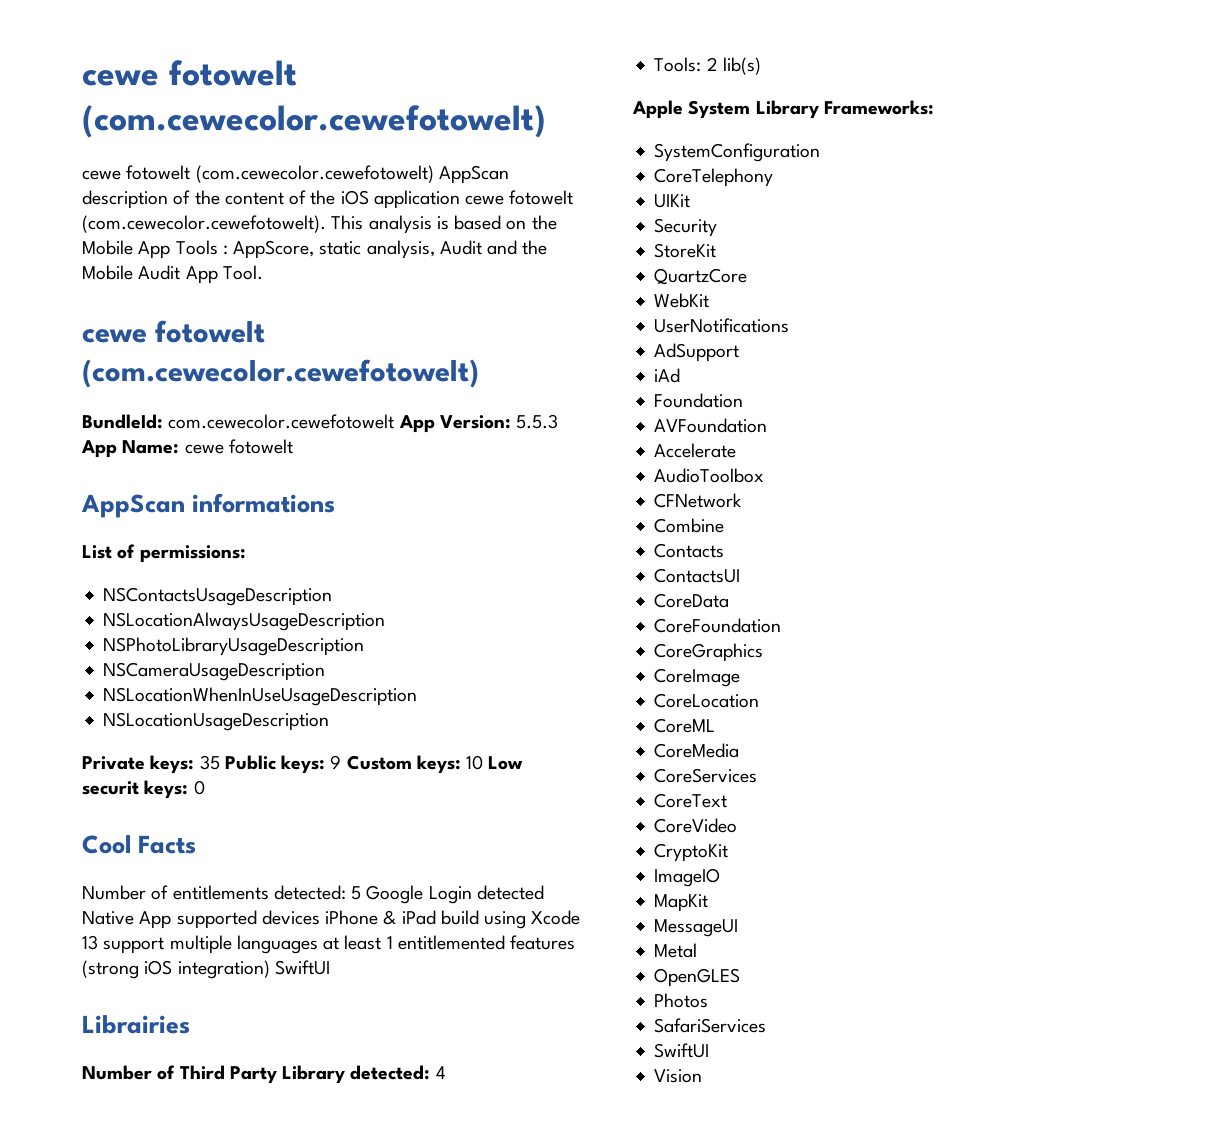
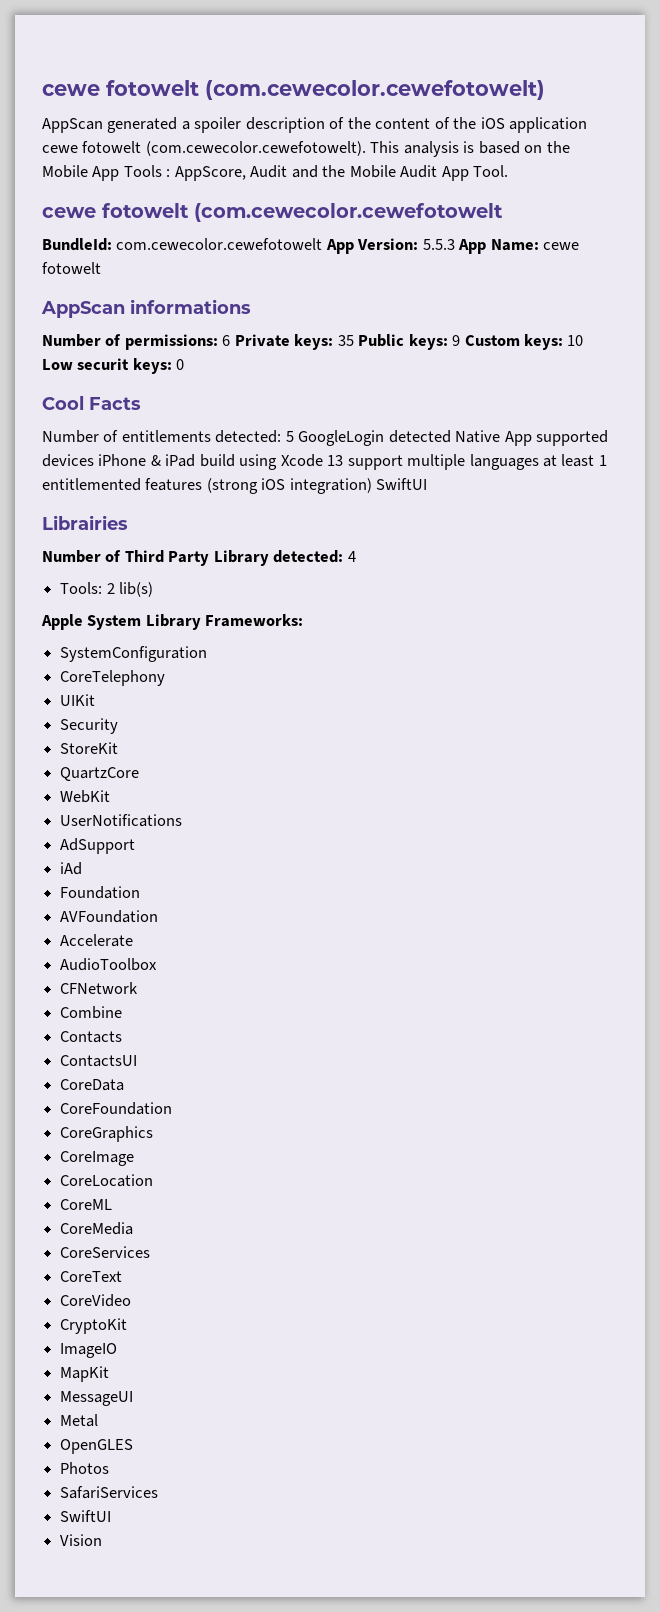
[82,60,297,86] [82,105,546,138] [82,165,509,184] cewe fotowelt (com.cewecolor.cewefotowelt) // cewe fotowelt (com.cewecolor.cewefotowelt) AppScan -> [42,80,545,100] [42,117,242,133] cewe fotowelt (com.cewecolor.cewefotowelt) // AppScan generated a spoiler
[319,240,435,259] static analysis, -> (246, 173) none
[82,359,479,388] (com.cewecolor.cewefotowelt) -> [194,203,503,222] (com.cewecolor.cewefotowelt
[82,545,112,559] List -> [42,334,101,347] Number
[103,587,333,606] [103,612,386,631] [103,637,365,656] [103,662,326,681] [103,687,418,706] [103,712,330,731] // NSContactsUsageDescription // NSLocationAlwaysUsageDescription // NSPhotoLibraryUsageDescription // NSCameraUsageDescription // NSLocationWhenInUseUsageDescription // NSLocationUsageDescription // -> [222,335,231,346] 6
[366,885,472,904] Google Login -> [298,430,385,446] GoogleLogin

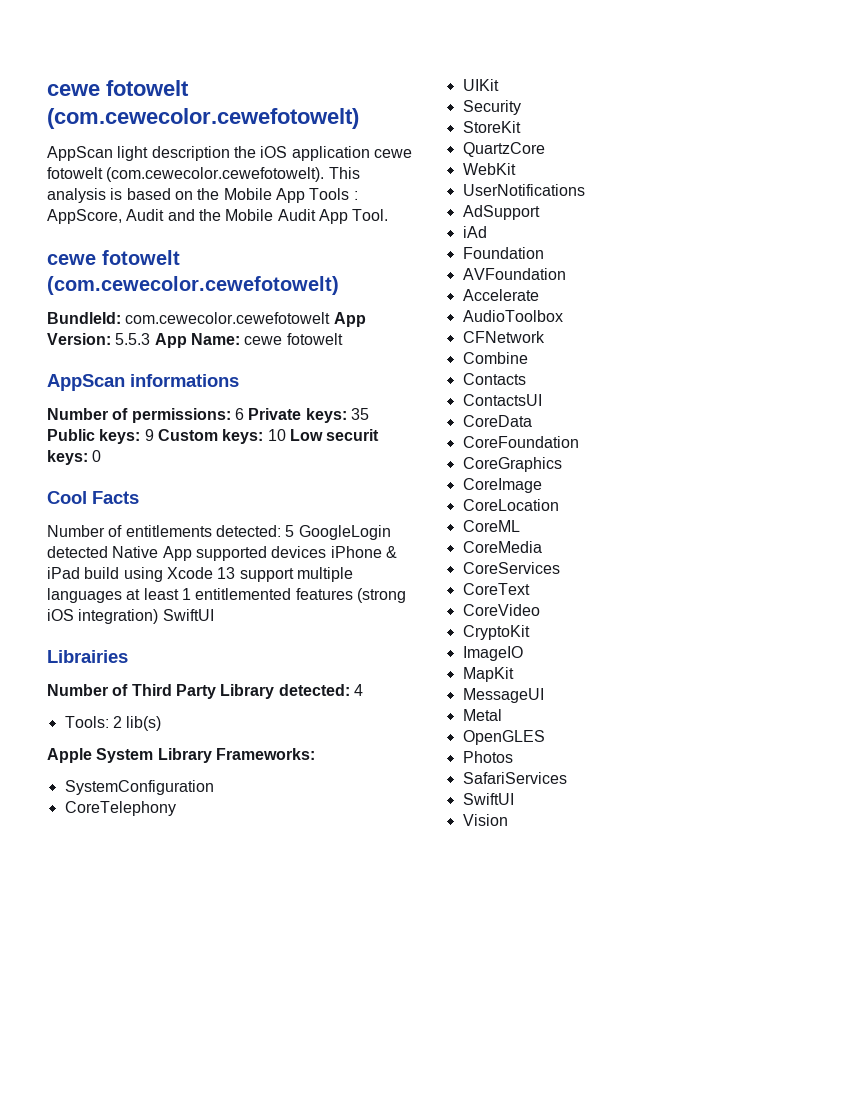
[107,117,450,133] generated a spoiler description of the content of -> [117,146,230,161] light description
[194,203,503,222] (com.cewecolor.cewefotowelt -> [47,276,339,295] (com.cewecolor.cewefotowelt)

